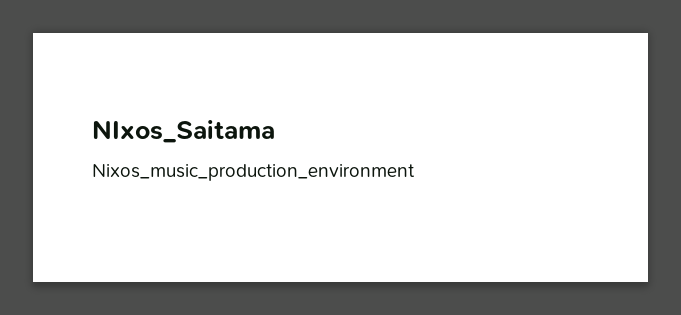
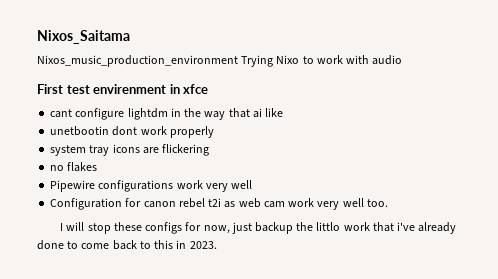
[92,120,275,143] NIxos_Saitama -> [37,30,130,44] Nixos_Saitama
(415, 172) none -> [241,55,403,67] [37,84,209,94] [50,108,284,120] [50,126,214,138] [50,144,210,156] [50,162,98,172] [50,180,253,192] [50,198,388,210] [60,222,457,234] [37,240,217,250] Trying Nixo to work with audio // First test envirenment in xfce // cant configure lightdm in the way that ai like // unetbootin dont work properly // system tray icons are flickering // no flakes // Pipewire configurations work very well // Configuration for canon rebel t2i as web cam work very well too. // I will stop these configs for now, just backup the littlo work that i've already done to come back to this in 2023.

